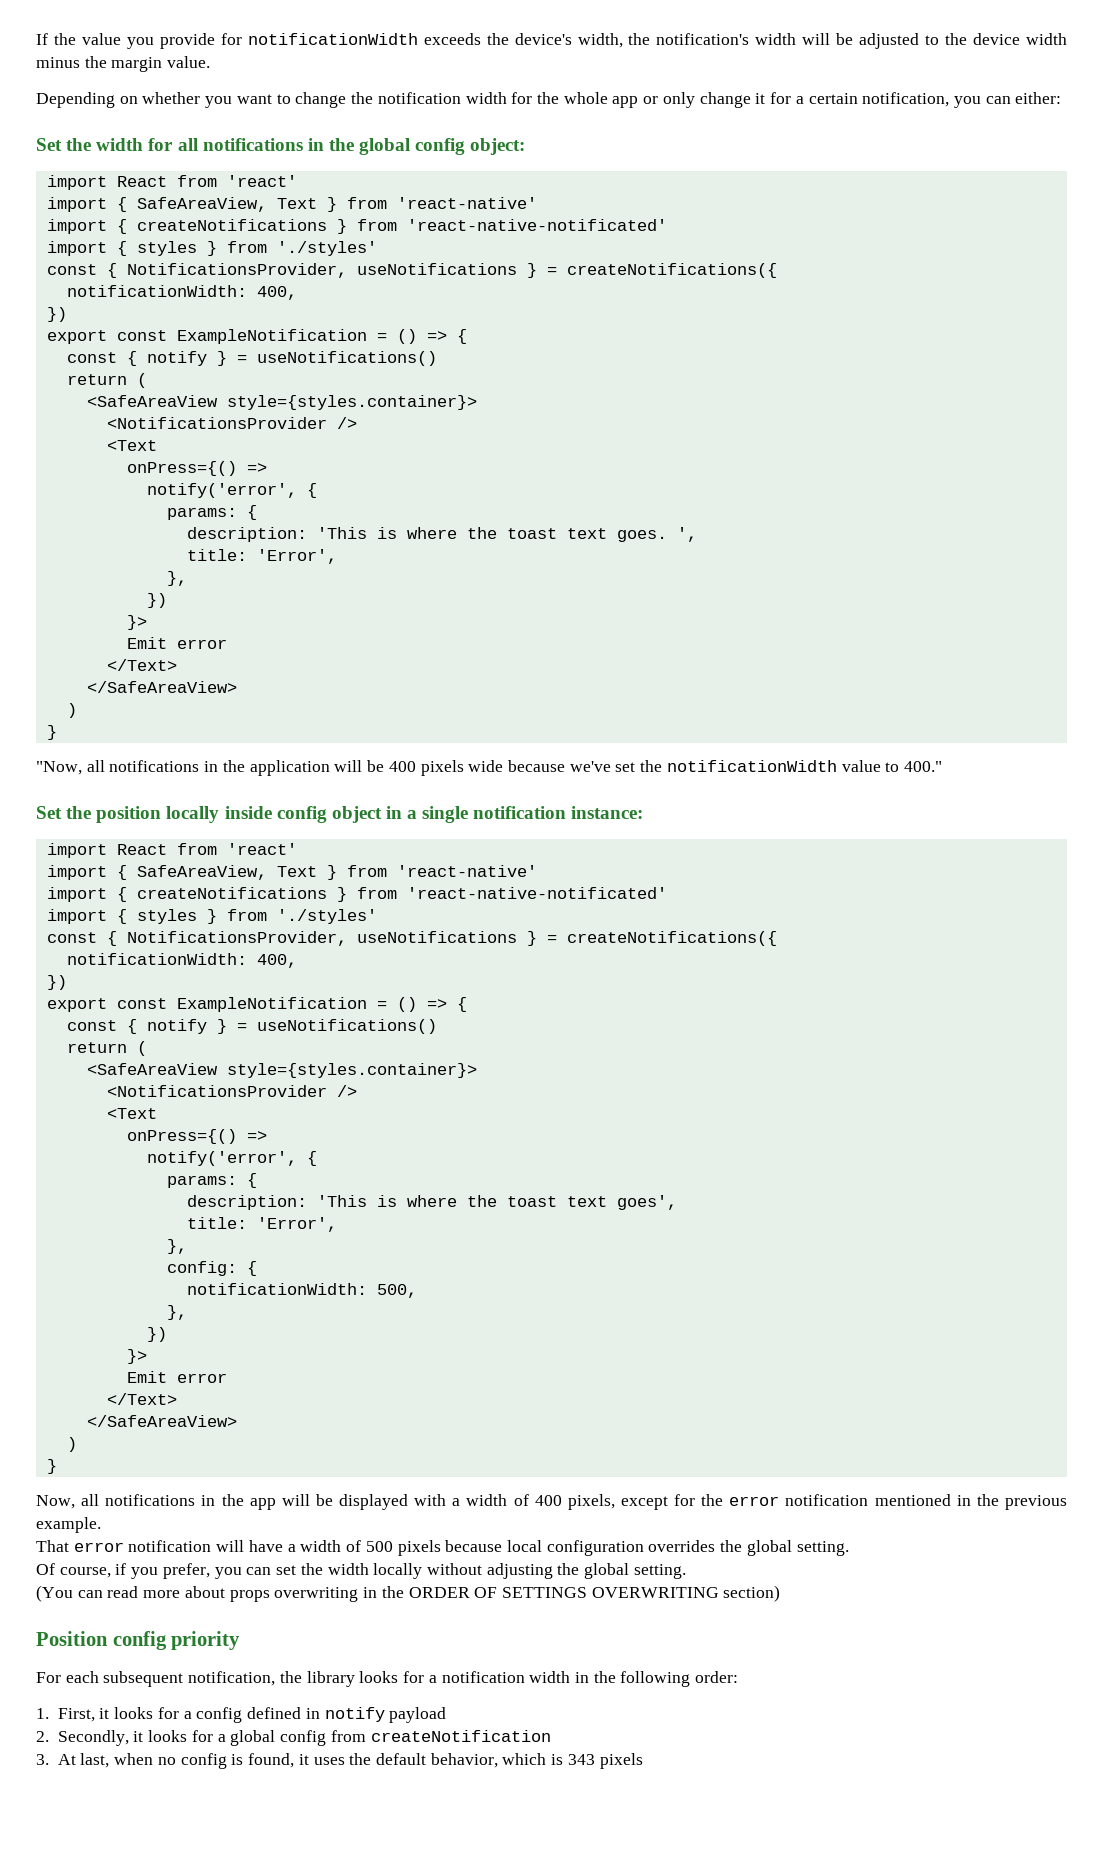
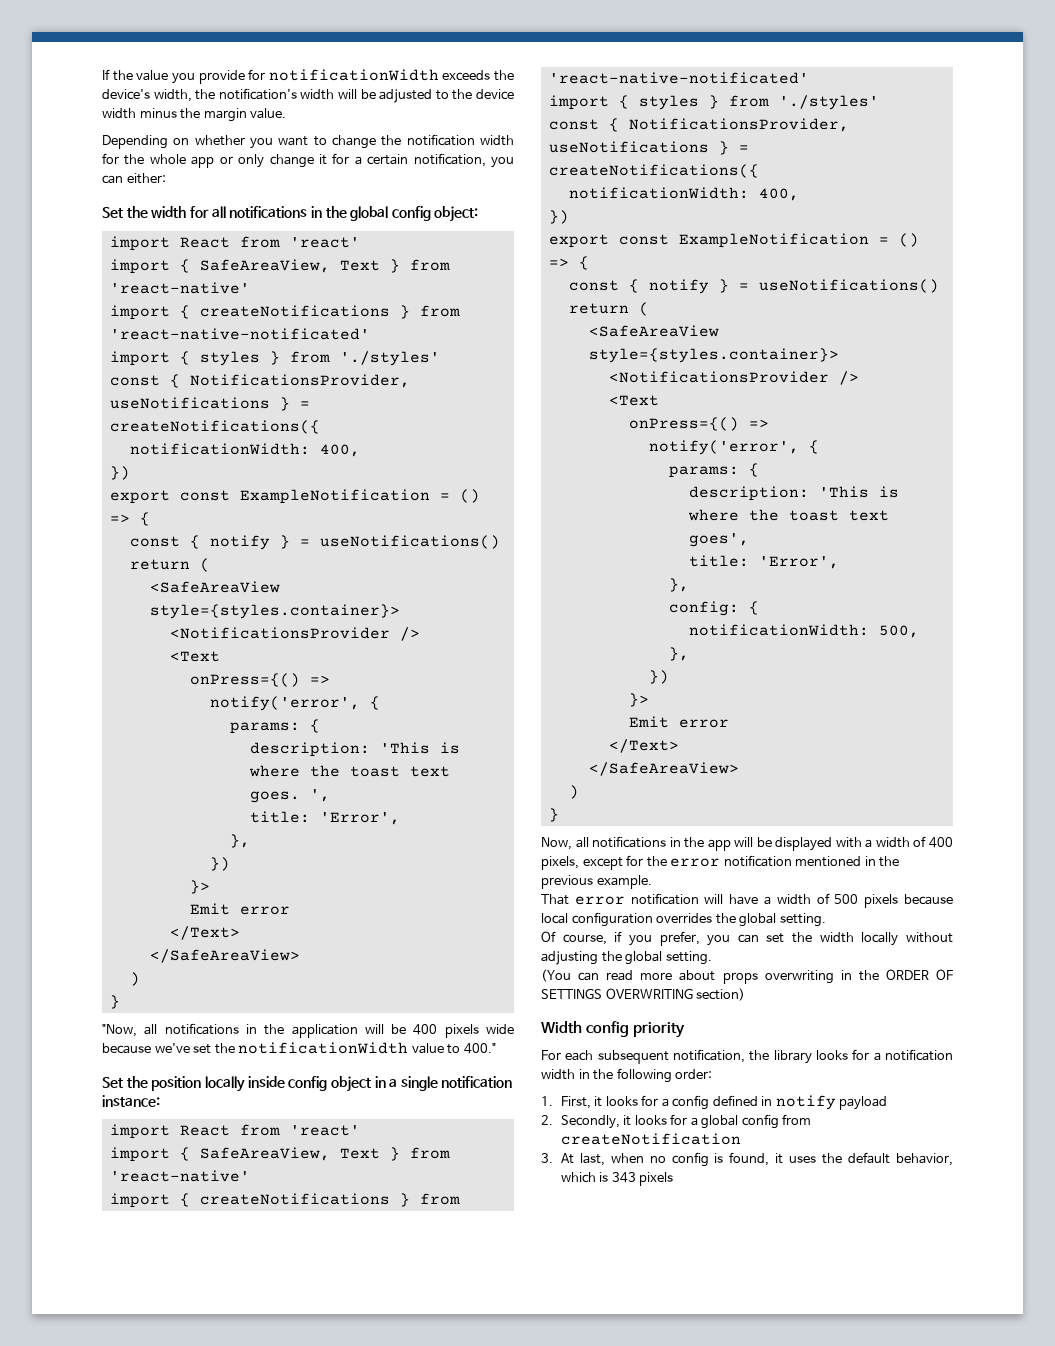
[36,1631,108,1646] Position -> [541,1021,582,1034] Width

